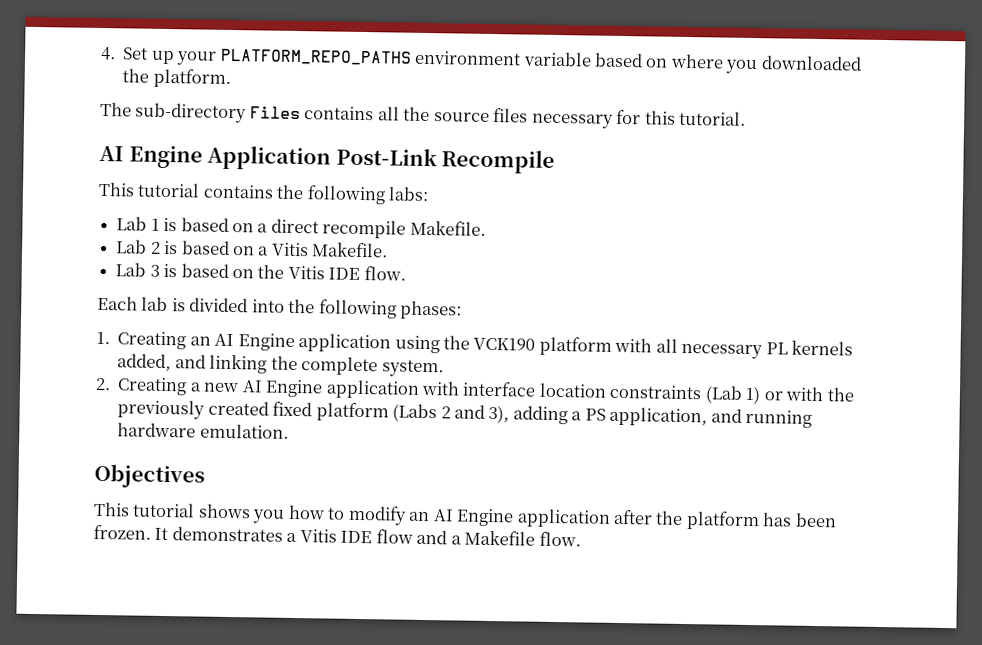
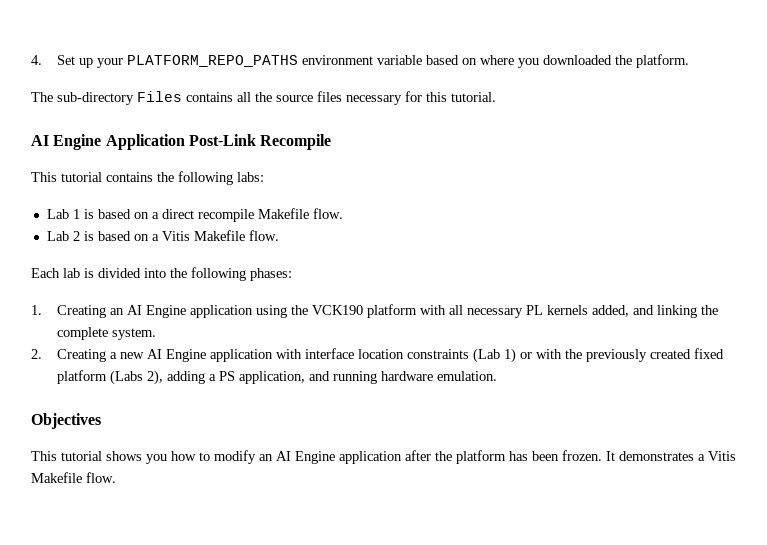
[409,220,486,236] Makefile. -> [257,208,343,219] Makefile flow.
[311,242,389,258] [115,262,361,280] Makefile. // Lab 3 is based on the Vitis IDE -> [193,230,245,241] Makefile
[440,404,510,424] 2 and 3), -> [146,370,163,385] 2),
[340,529,462,545] IDE flow and a -> (736, 456) none

